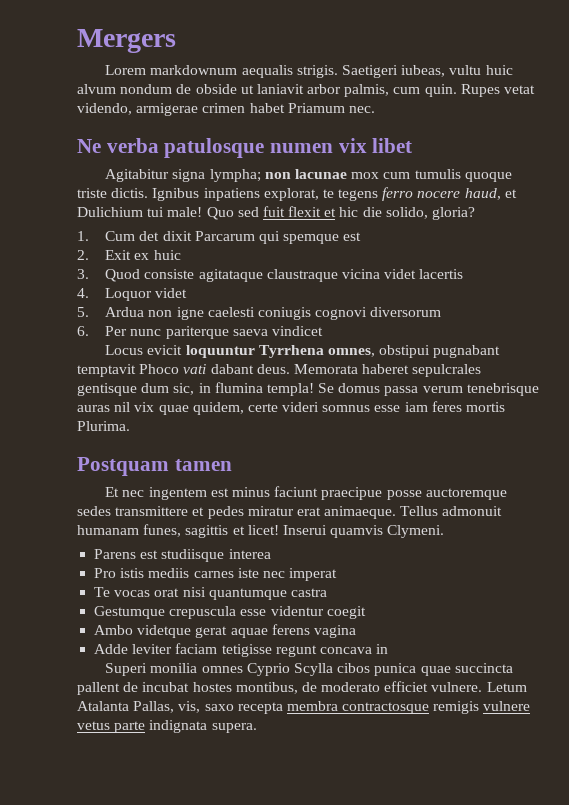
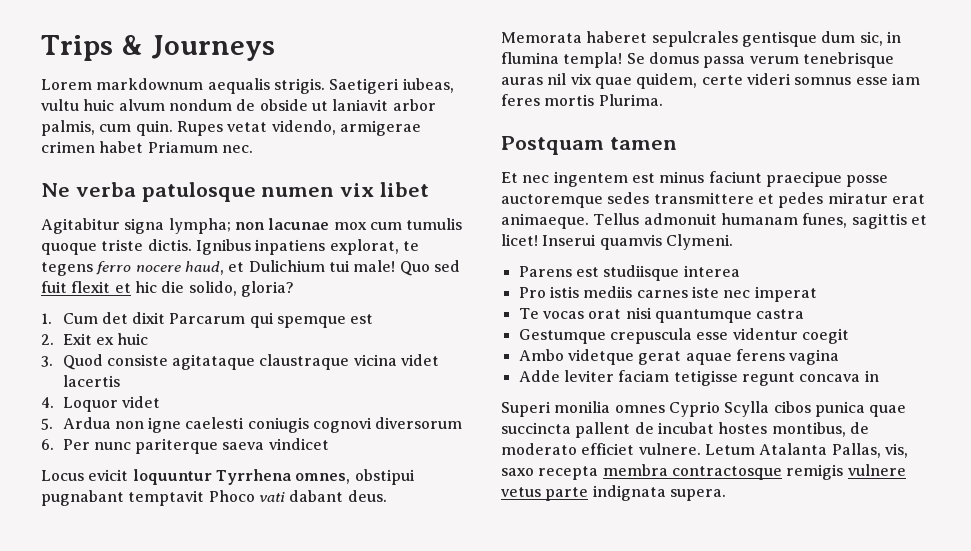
[77,29,176,53] Mergers -> [41,35,275,61] Trips & Journeys

